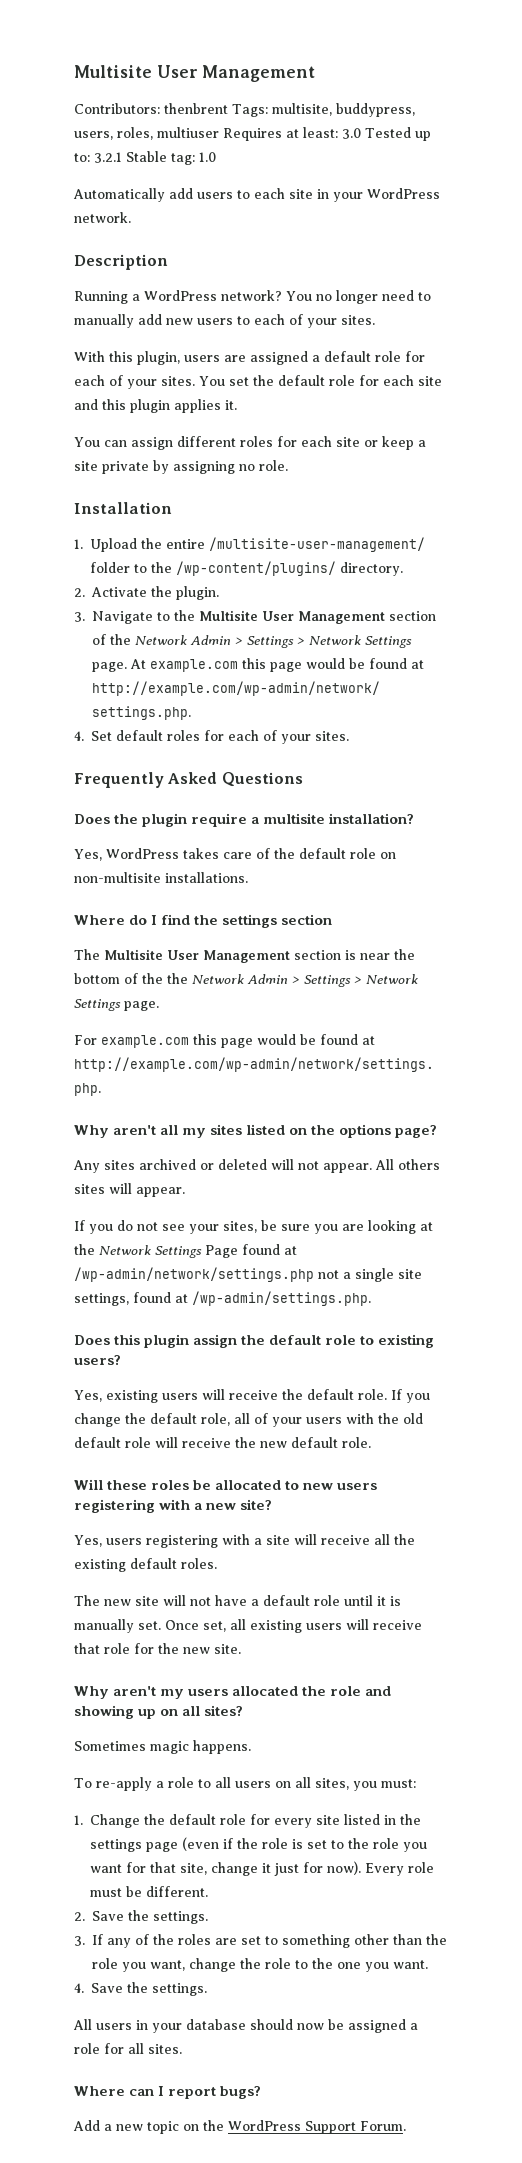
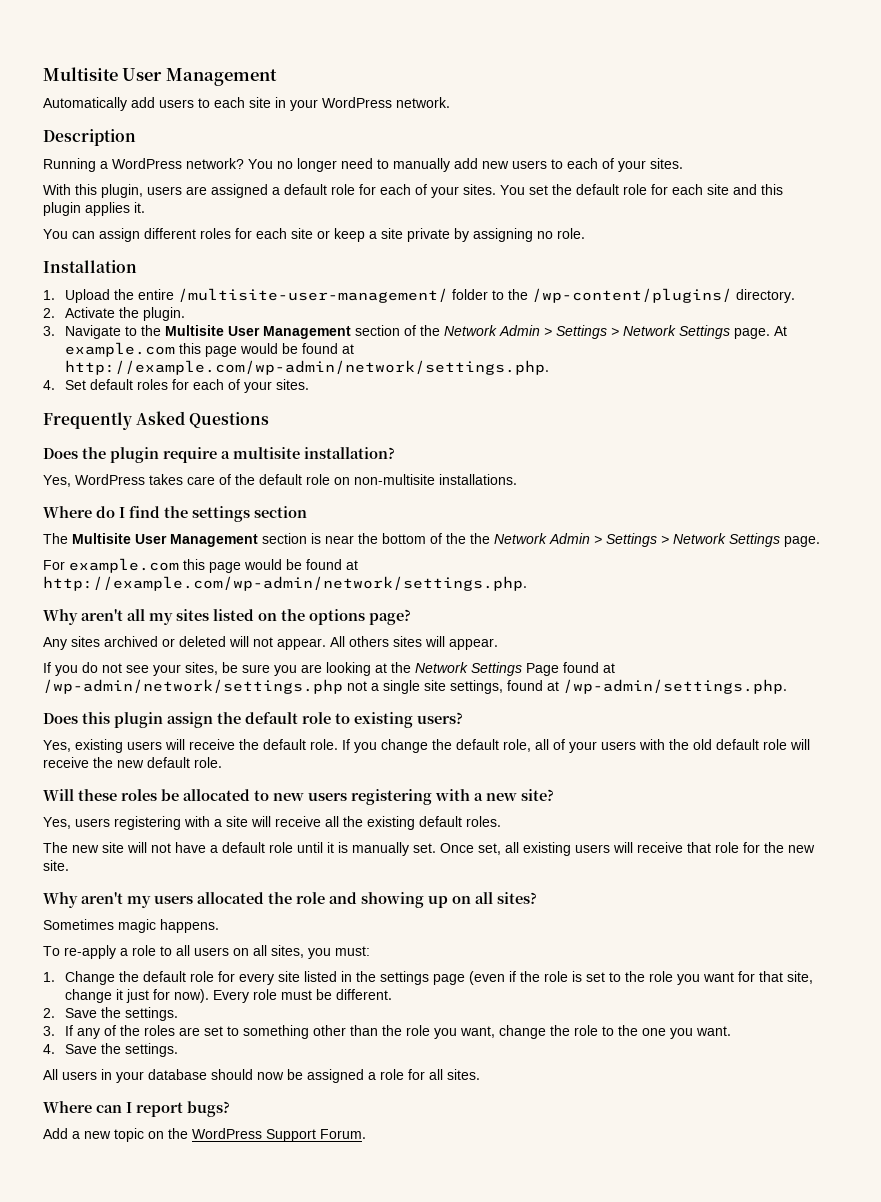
[74,65,316,82] [74,103,415,117] [74,127,431,141] [74,151,216,165] Multisite User Management // Contributors: thenbrent Tags: multisite, buddypress, users, roles, multiuser Requires at least: 3.0 Tested up to: 3.2.1 Stable tag: 1.0 -> [43,67,277,86] Multisite User Management

